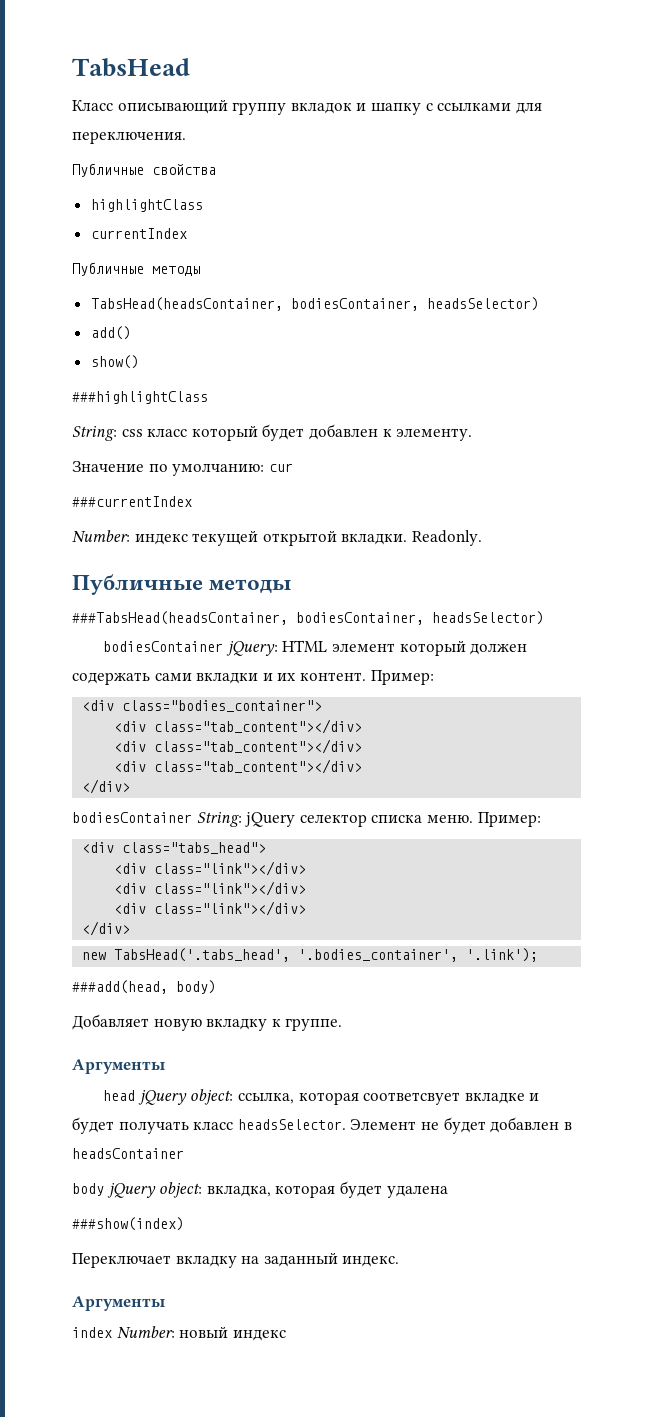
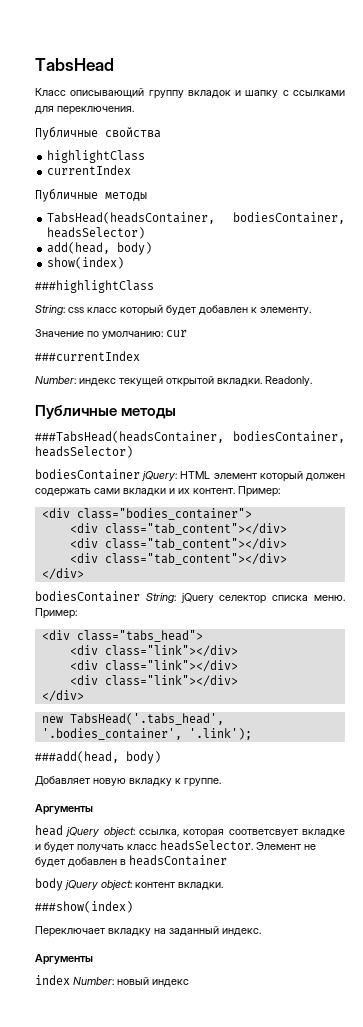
[90,326,131,340] [90,355,139,369] add() // show() -> [47,242,153,255] [47,257,125,269] add(head, body) // show(index)
[206,1181,448,1198] вкладка, которая будет удалена -> [135,882,223,890] контент вкладки.

